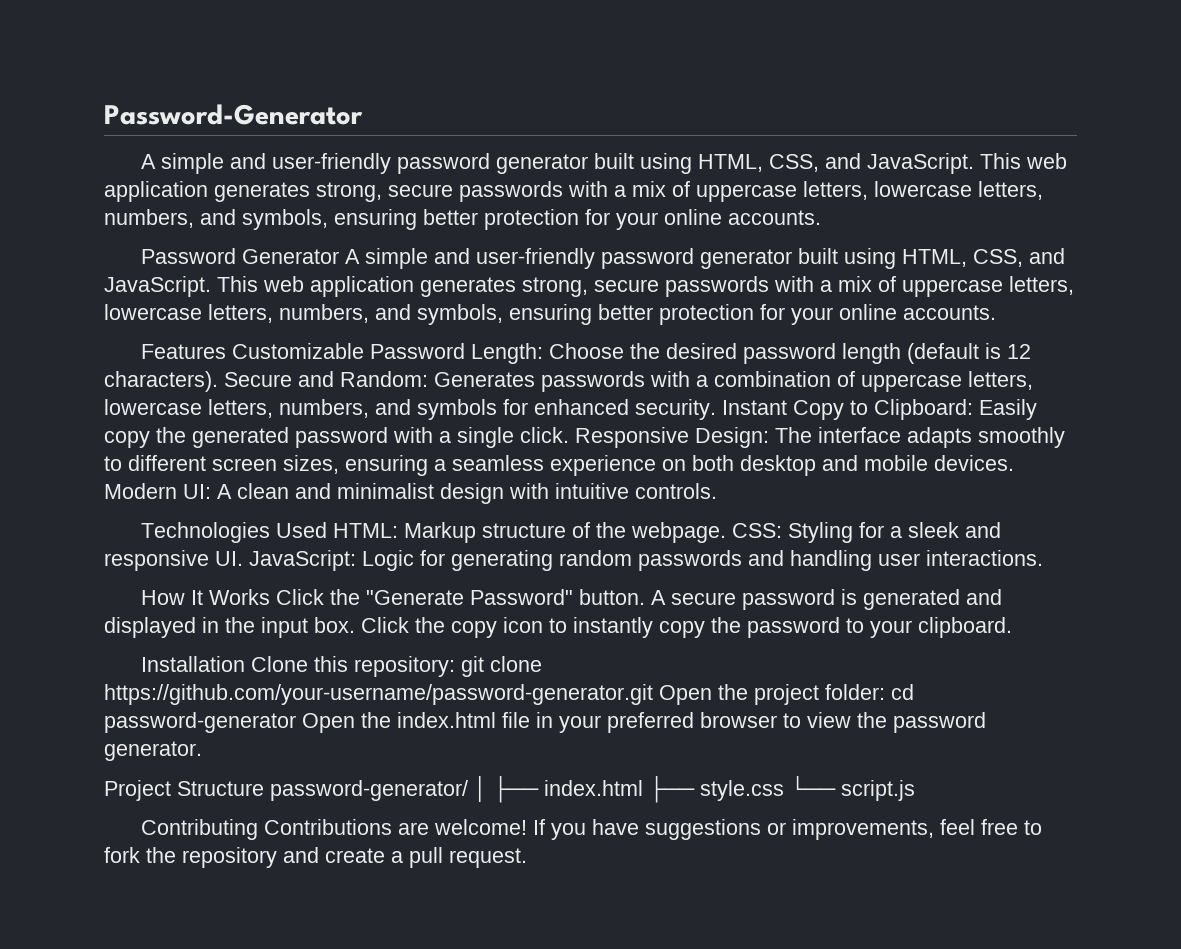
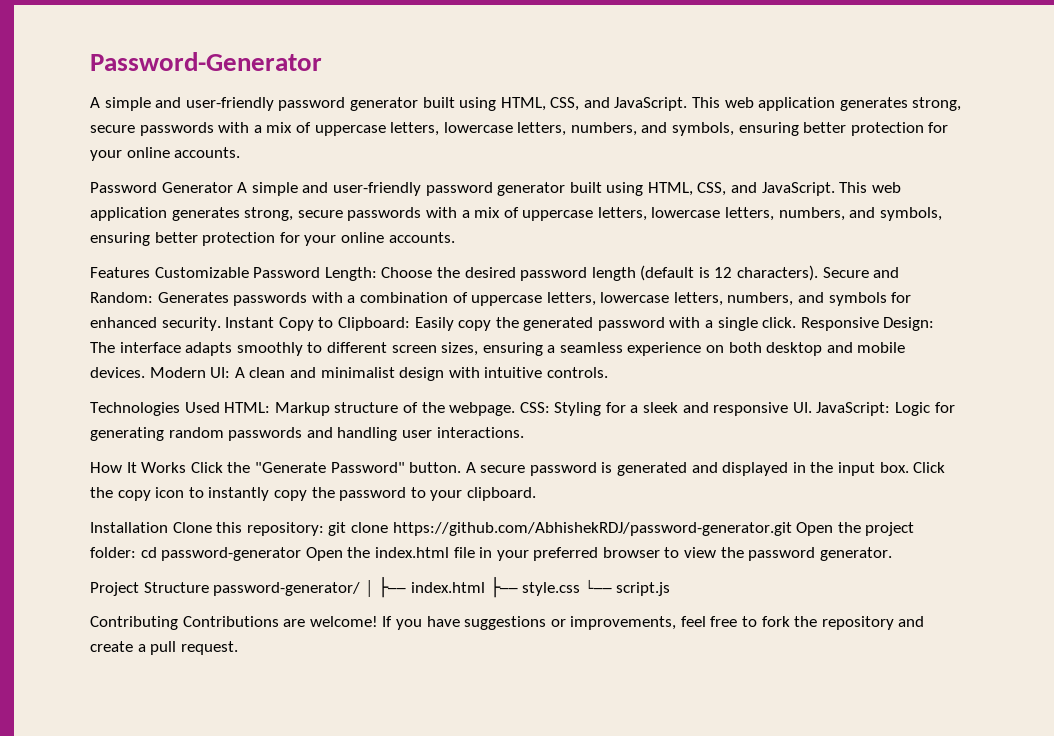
[104,684,653,705] https://github.com/your-username/password-generator.git -> [392,522,792,536] https://github.com/AbhishekRDJ/password-generator.git

